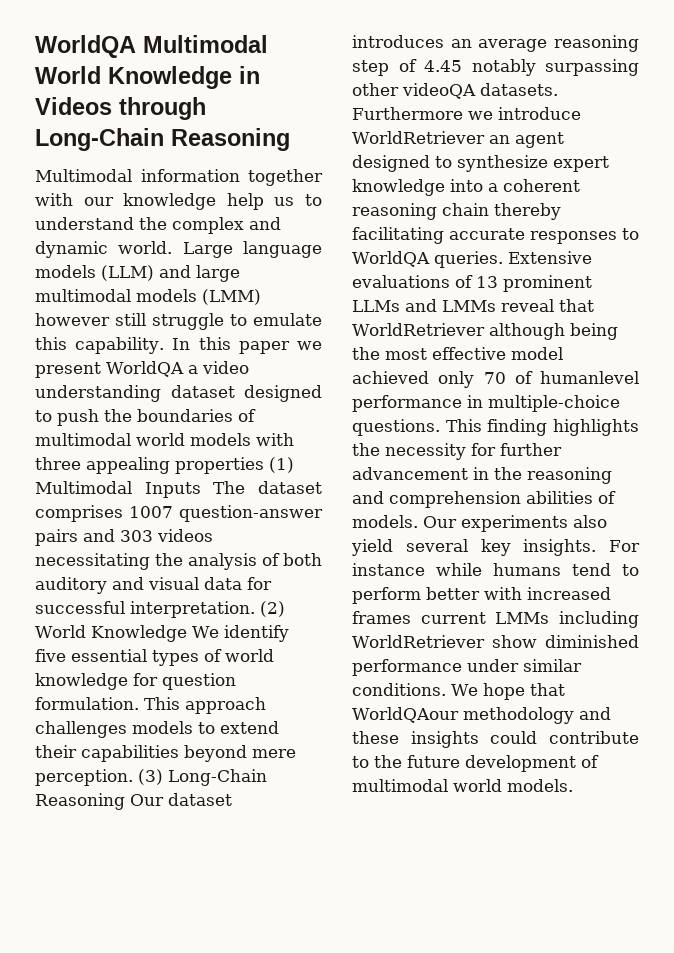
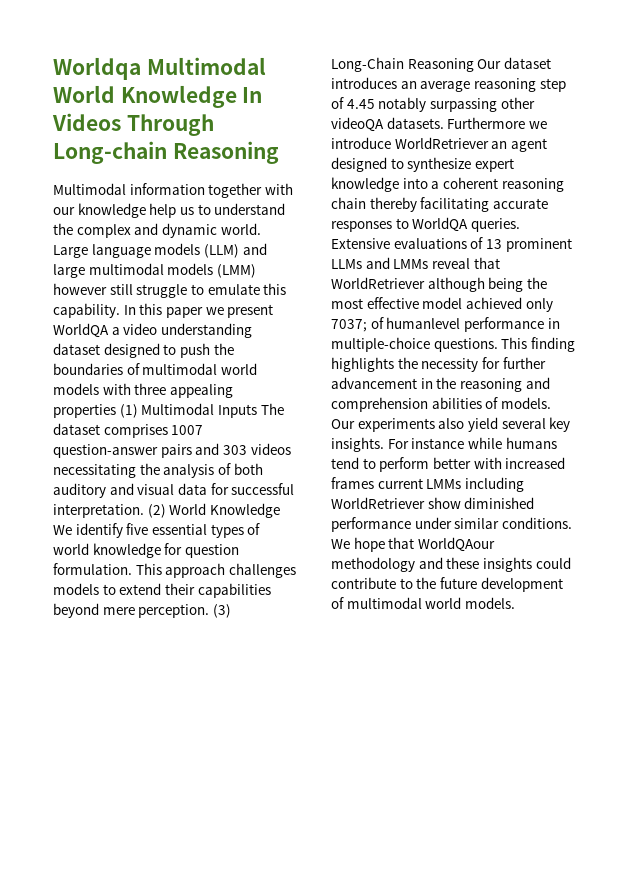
[35,35,136,58] WorldQA -> [53,57,141,80] Worldqa
[239,66,260,84] [35,97,206,120] [35,128,164,151] in Videos through Long-Chain -> [242,87,263,103] [52,113,214,136] [53,141,167,164] In Videos Through Long-chain
[483,372,506,384] 70 -> [331,319,367,332] 7037;

